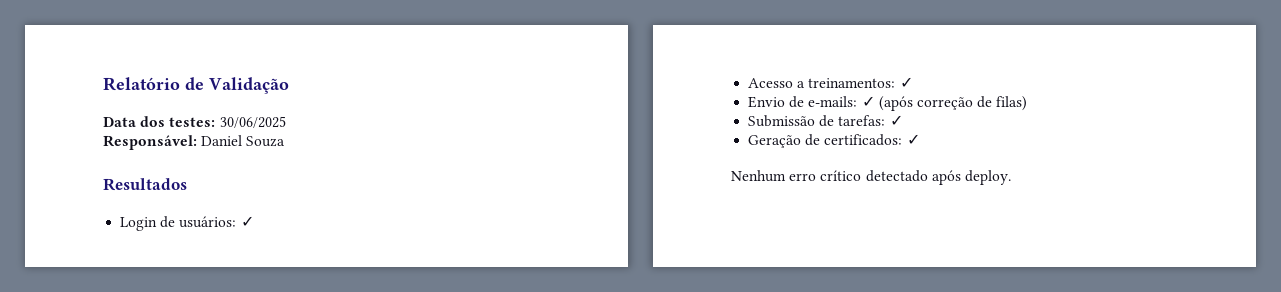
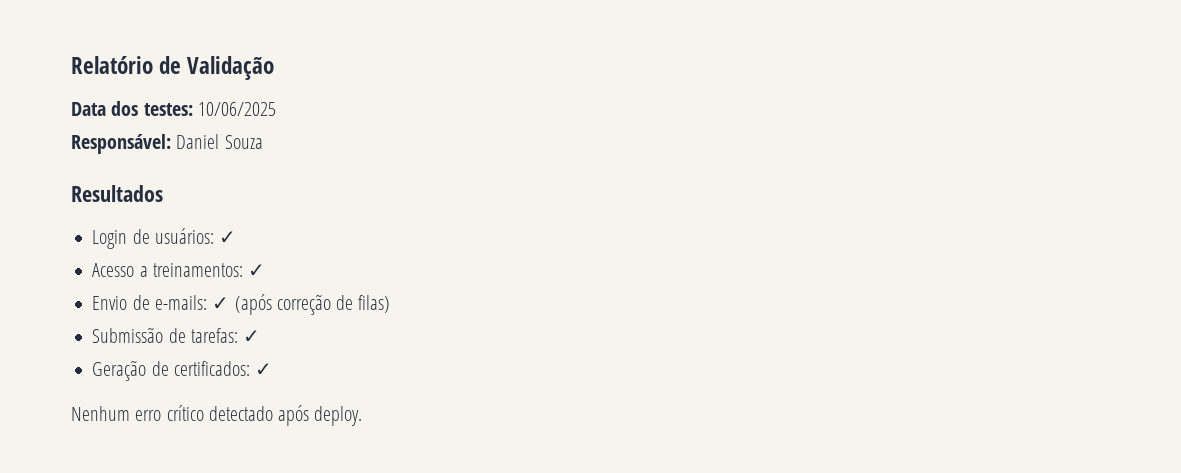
[219,116,286,128] 30/06/2025 -> [197,102,276,116] 10/06/2025

